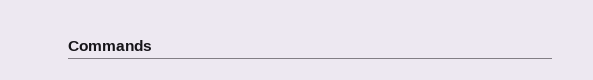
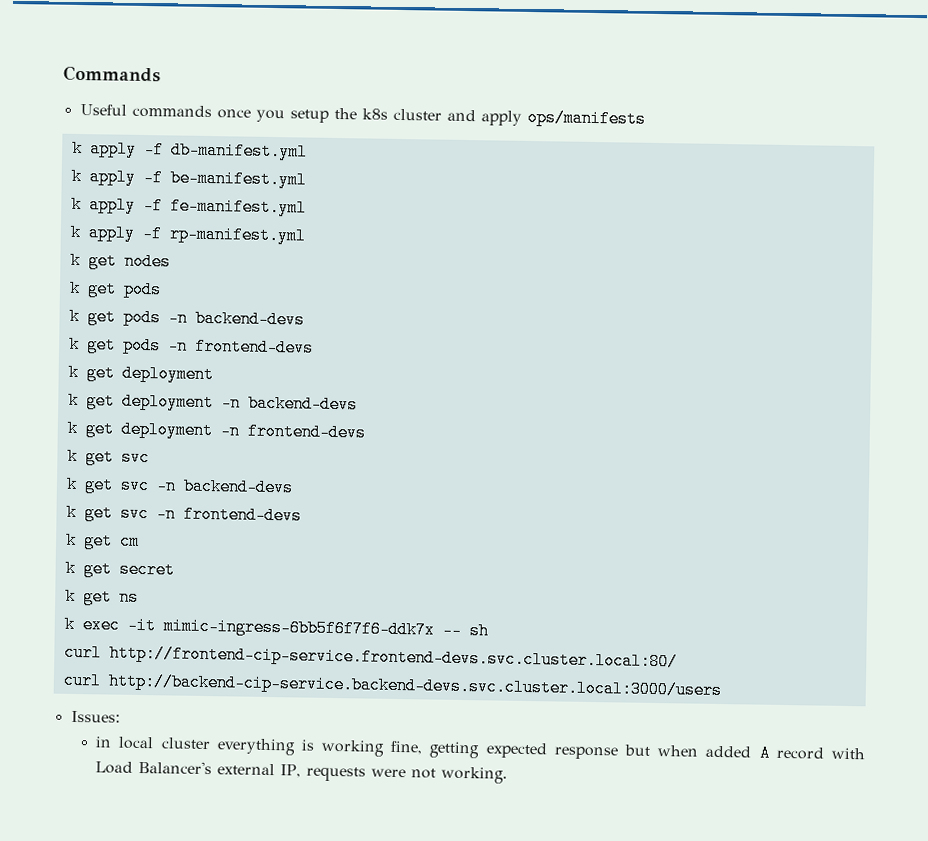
(152, 45) none -> [79,103,646,128] [71,139,308,161] [70,167,307,189] [70,195,307,217] [69,223,306,245] [69,251,171,271] [68,279,162,299] [68,307,305,329] [68,335,314,357] [67,363,214,384] [67,391,358,414] [66,419,366,442] [66,447,150,467] [65,475,294,497] [65,503,302,525] [64,531,140,550] [64,559,175,579] [64,587,139,606] [63,615,489,640] [63,643,678,671] [62,671,722,700] [70,710,121,723] [95,736,865,762] [95,760,509,784] // Useful commands once you setup the k8s cluster and apply ops/manifests // k apply -f db-manifest.yml // k apply -f be-manifest.yml // k apply -f fe-manifest.yml // k apply -f rp-manifest.yml // k get nodes // k get pods // k get pods -n backend-devs // k get pods -n frontend-devs // k get deployment // k get deployment -n backend-devs // k get deployment -n frontend-devs // k get svc // k get svc -n backend-devs // k get svc -n frontend-devs // k get cm // k get secret // k get ns // k exec -it mimic-ingress-6bb5f6f7f6-ddk7x -- sh // curl http://frontend-cip-service.frontend-devs.svc.cluster.local:80/ // curl http://backend-cip-service.backend-devs.svc.cluster.local:3000/users // Issues: // in local cluster everything is working fine, getting expected response but when added A record with Load Balancer's external IP, requests were not working.

